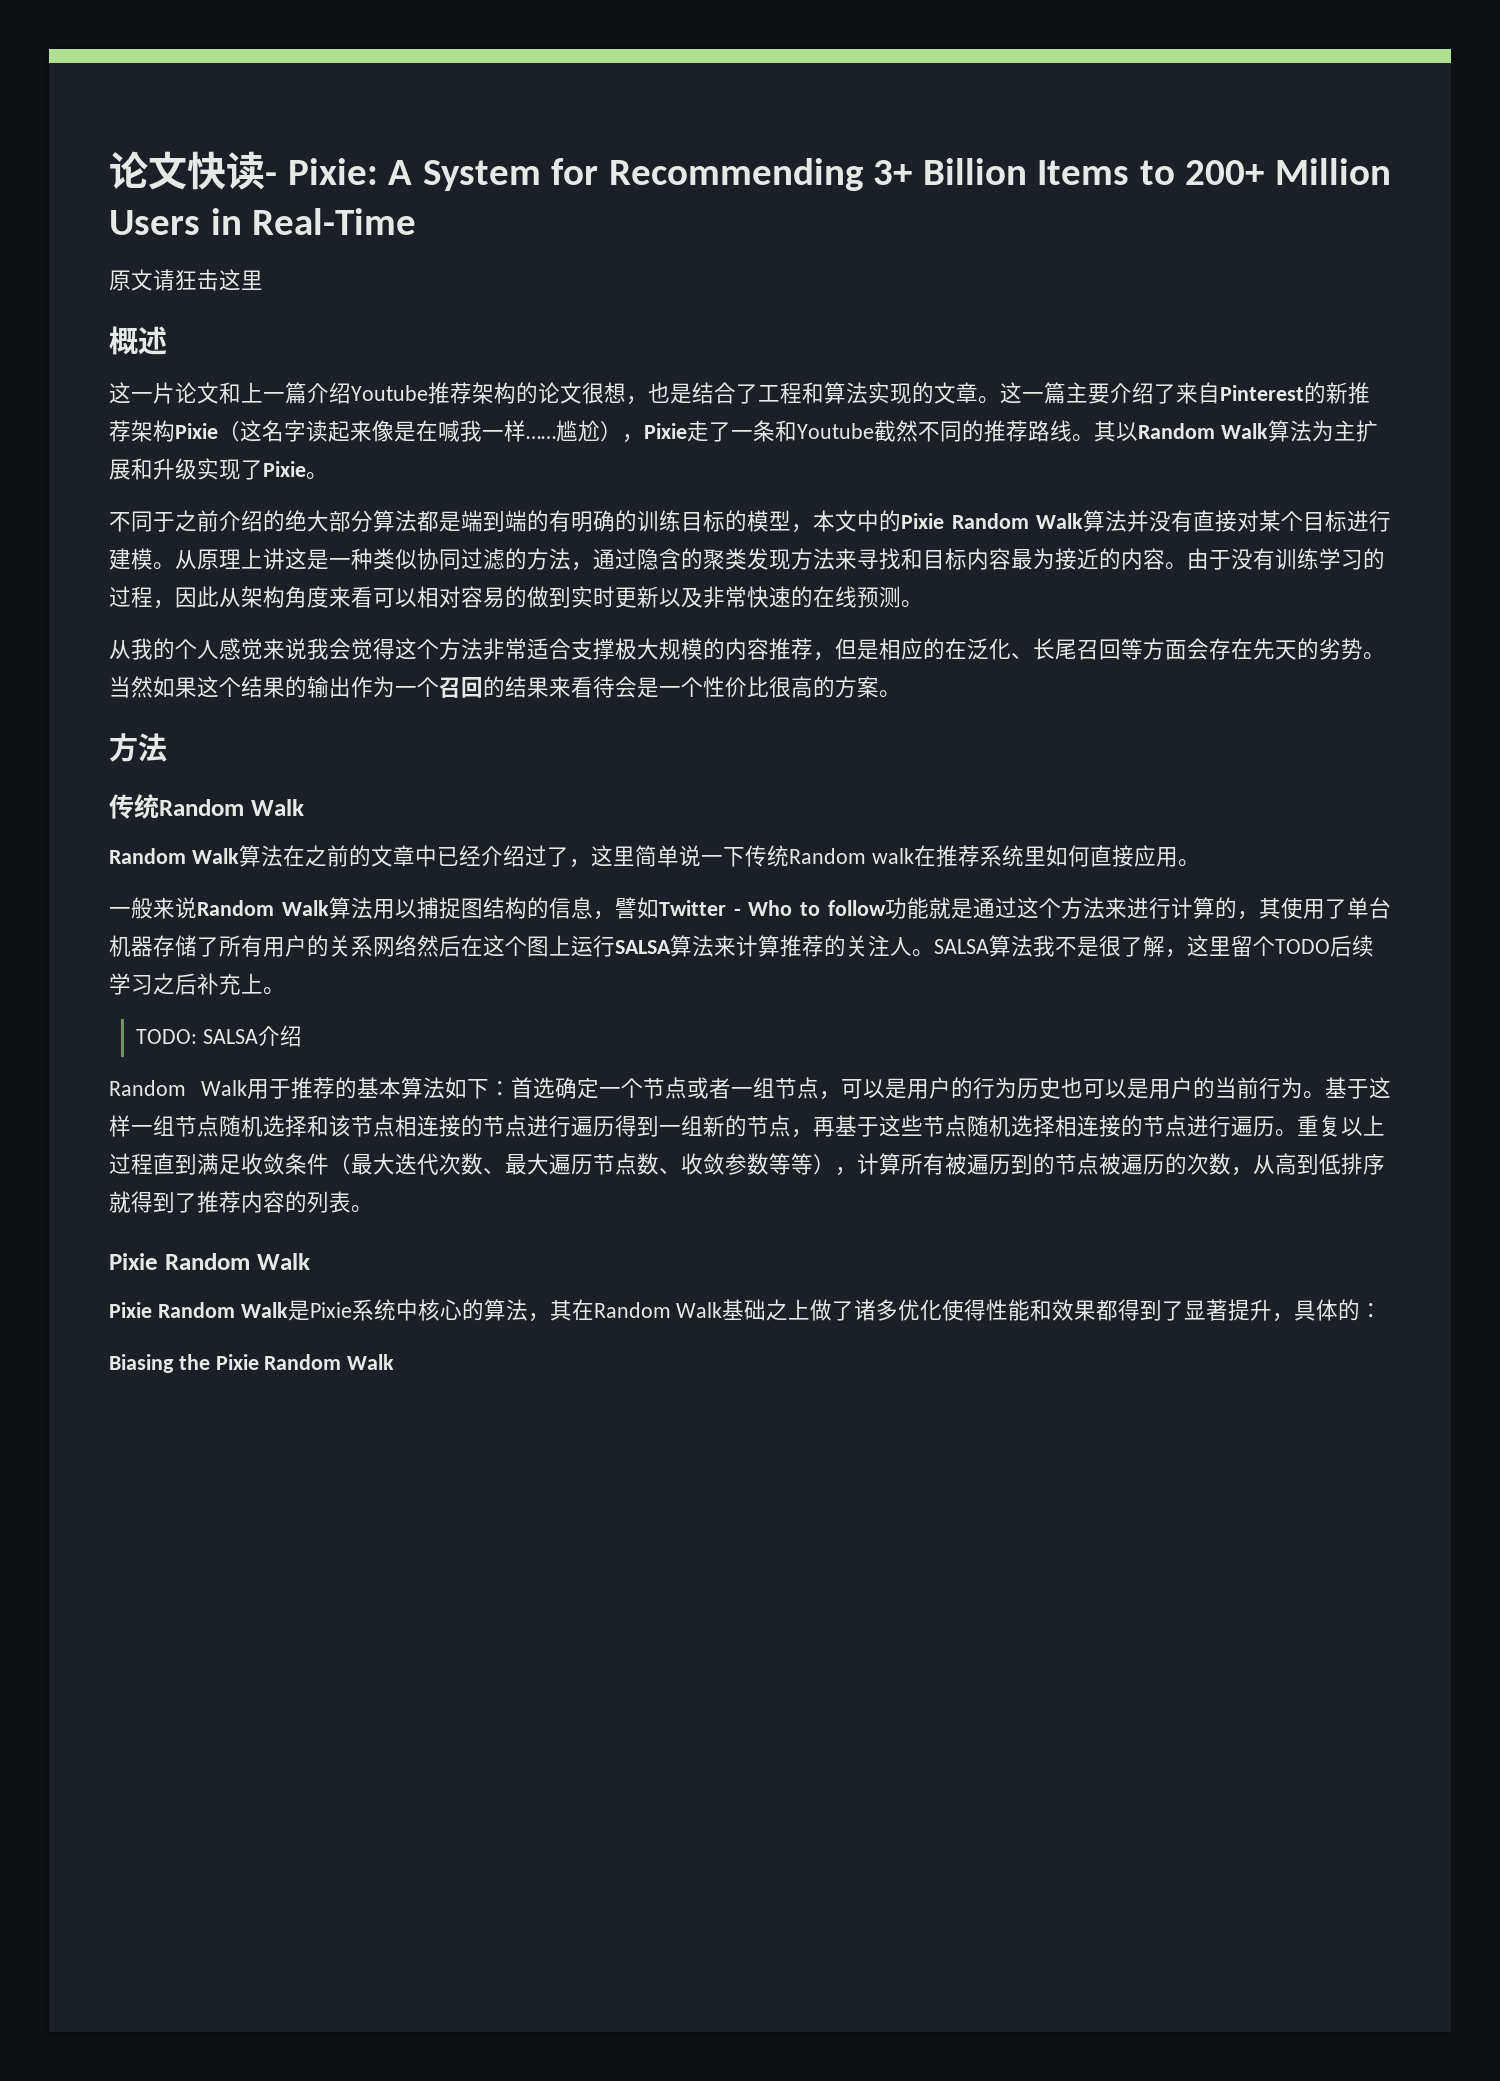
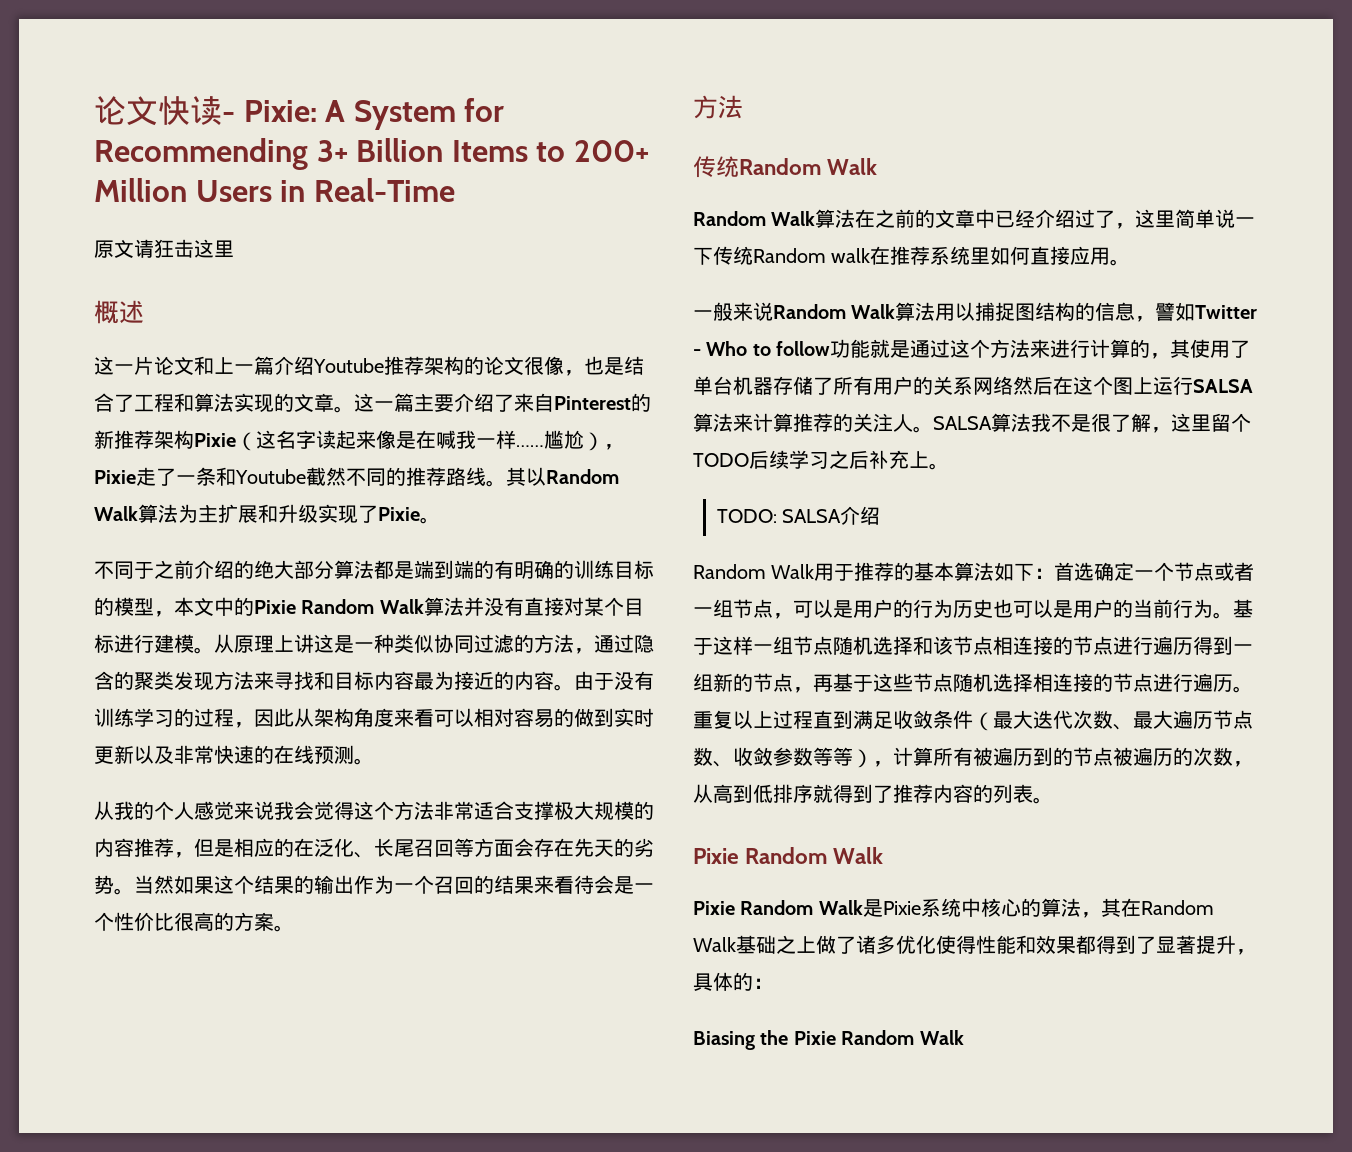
[604,382,626,403] 想 -> [543,356,564,375] 像

